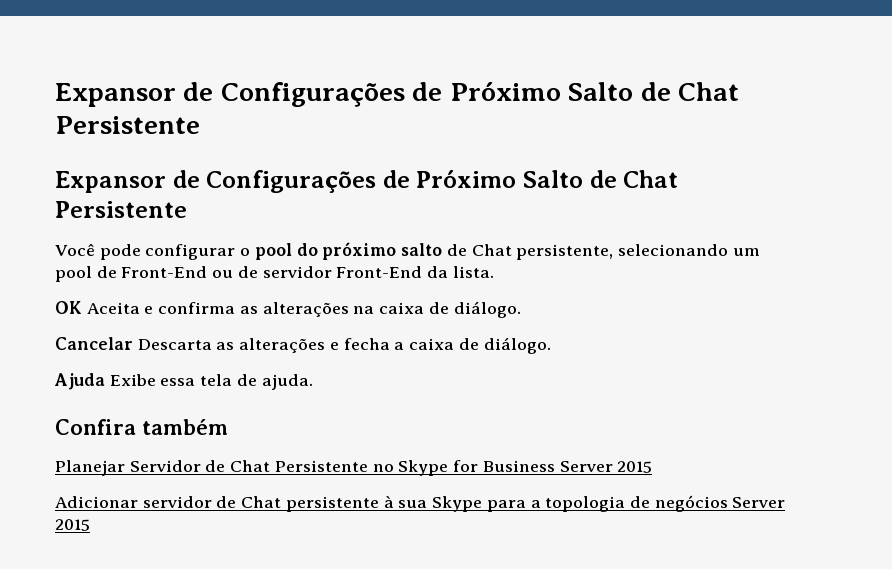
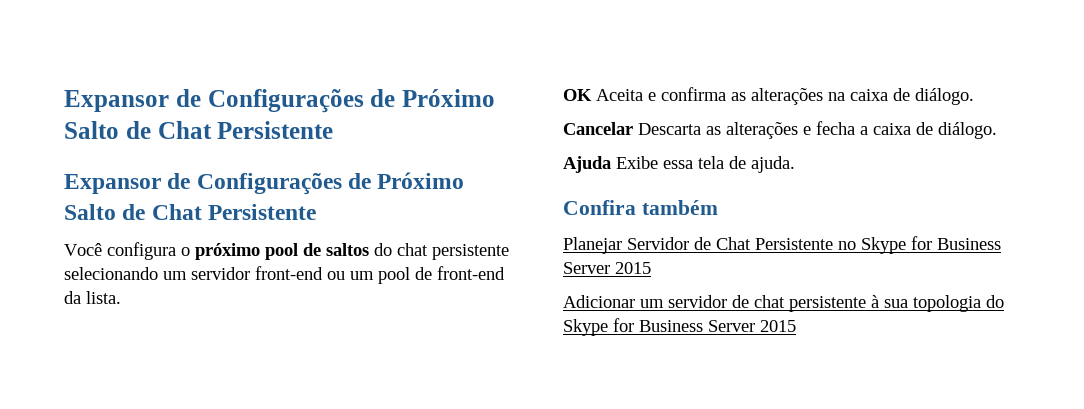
[99,242,760,260] [55,266,423,282] pode configurar o pool do próximo salto de Chat persistente, selecionando um pool de Front-End ou de servidor Front-End -> [107,242,509,260] [64,266,505,284] configura o próximo pool de saltos do chat persistente selecionando um servidor front-end ou um pool de front-end
(138, 502) none -> [640,299,664,308] um
[241,496,282,508] Chat -> [754,295,785,308] chat
[432,495,728,512] Skype para a topologia de negócios -> [913,295,1004,312] [563,318,703,336] topologia do Skype for Business

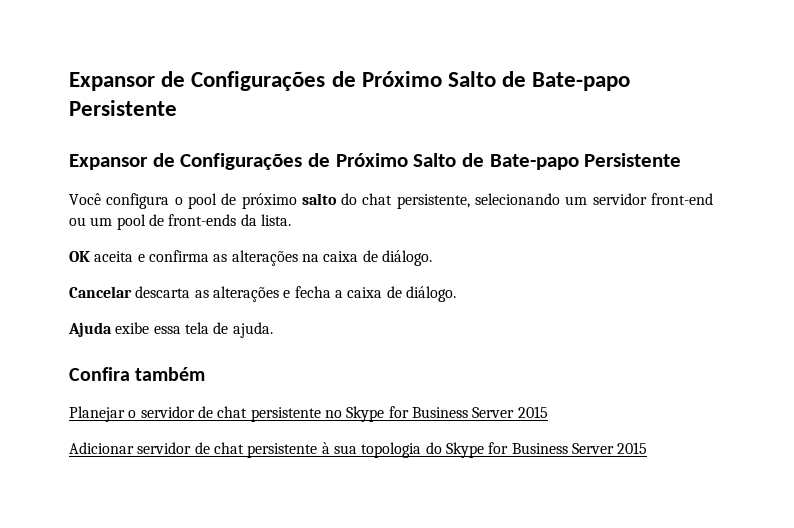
[64,89,495,113] [64,121,212,139] Expansor de Configurações de Próximo Salto de Chat -> [69,71,631,91] Expansor de Configurações de Próximo Salto de Bate-papo
[151,204,202,220] Chat -> [489,154,579,170] Bate-papo
[195,243,369,260] próximo pool de saltos -> [187,193,337,209] pool de próximo salto
[432,244,509,260] persistente -> [396,194,470,209] persistente,
[437,266,505,280] front-end -> [168,214,237,226] front-ends
[596,89,643,101] Aceita -> [94,251,134,262] aceita
[638,123,701,135] Descarta -> [135,286,191,298] descarta
[616,156,658,169] Exibe -> [115,322,150,334] exibe
[627,237,833,250] Servidor de Chat Persistente -> [128,406,321,422] o servidor de chat persistente
[640,299,664,308] um -> (134, 448) none

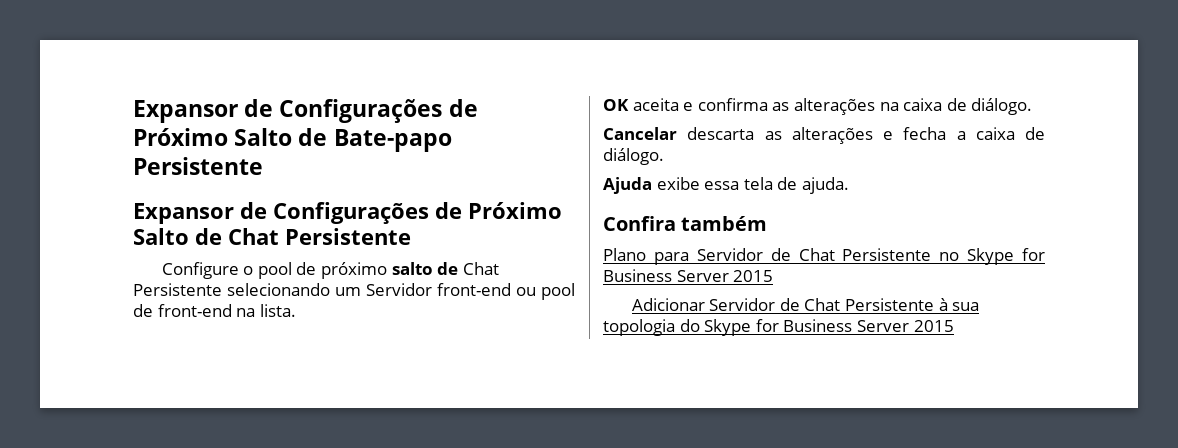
[489,153,682,170] [69,193,170,209] Bate-papo Persistente // Você configura -> [228,228,411,245] [161,262,239,279] Chat Persistente // Configure
[341,193,470,209] do chat persistente, -> [437,262,499,275] [133,283,222,296] de Chat Persistente
[592,193,647,205] servidor -> [366,283,432,296] Servidor
[90,214,257,230] um pool de front-ends da -> [541,283,575,300] [133,304,256,317] pool de front-end na
[69,406,321,422] Planejar o servidor de chat persistente -> [603,248,932,265] Plano para Servidor de Chat Persistente
[137,442,318,458] servidor de chat persistente -> [709,298,934,311] Servidor de Chat Persistente

